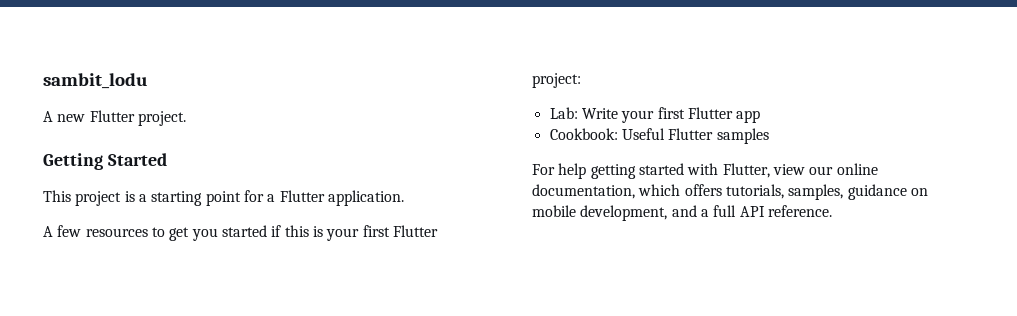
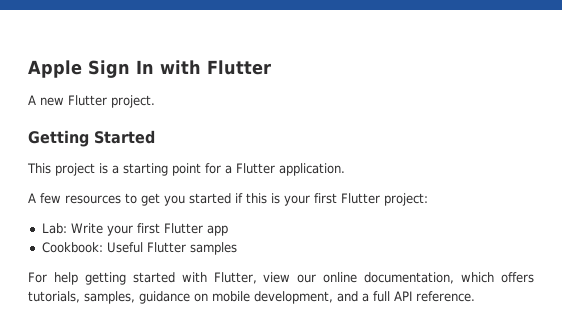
[43,73,148,89] sambit_lodu -> [28,60,271,78] Apple Sign In with Flutter

